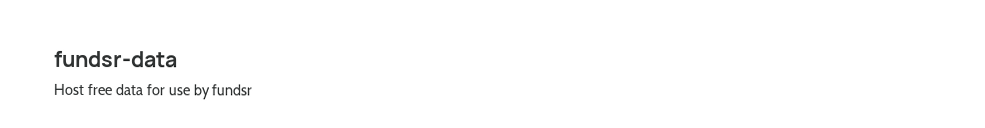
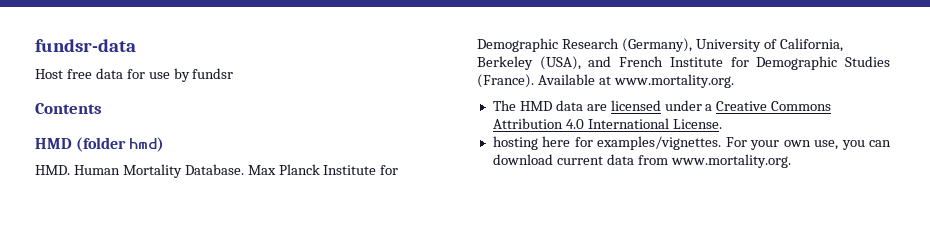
(253, 90) none -> [35,103,102,114] [35,137,165,152] [35,164,399,178] [477,38,843,52] [477,56,890,70] [477,74,734,88] [492,100,832,111] [492,118,722,129] [492,136,891,150] [492,154,791,168] // Contents // HMD (folder hmd) // HMD. Human Mortality Database. Max Planck Institute for Demographic Research (Germany), University of California, Berkeley (USA), and French Institute for Demographic Studies (France). Available at www.mortality.org. // The HMD data are licensed under a Creative Commons Attribution 4.0 International License. // hosting here for examples/vignettes. For your own use, you can download current data from www.mortality.org.

